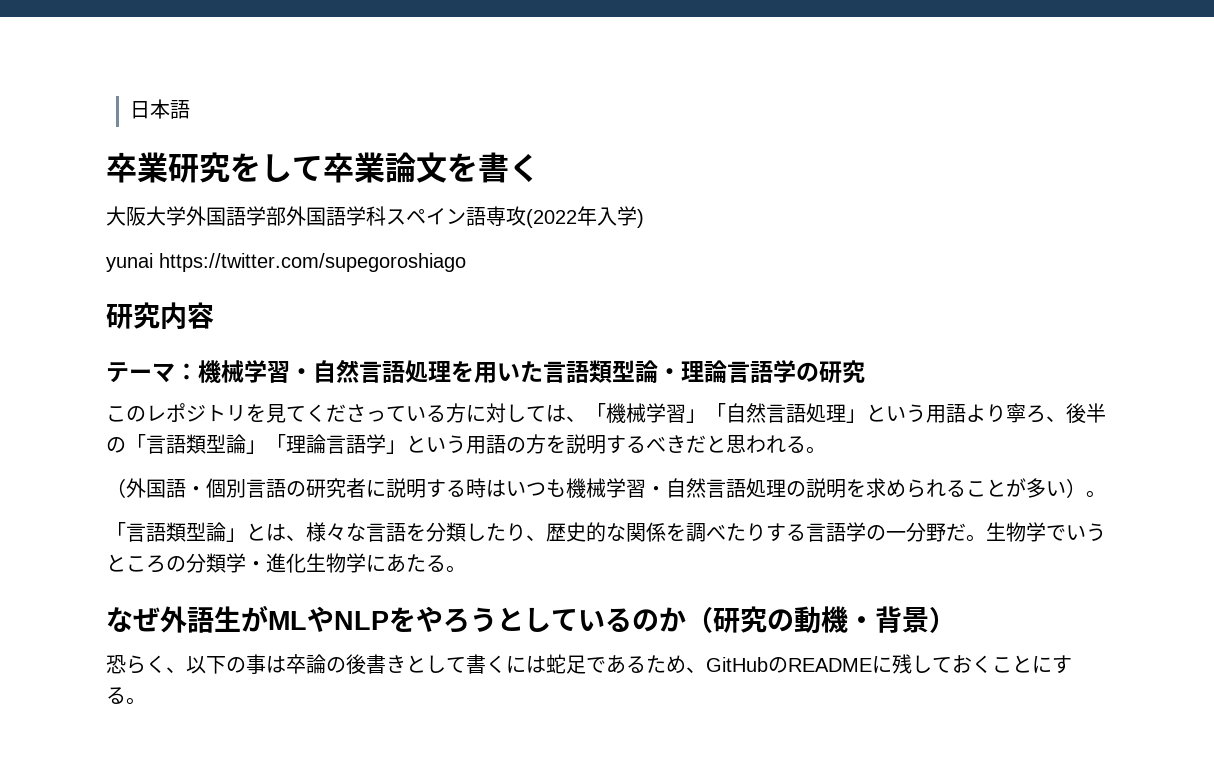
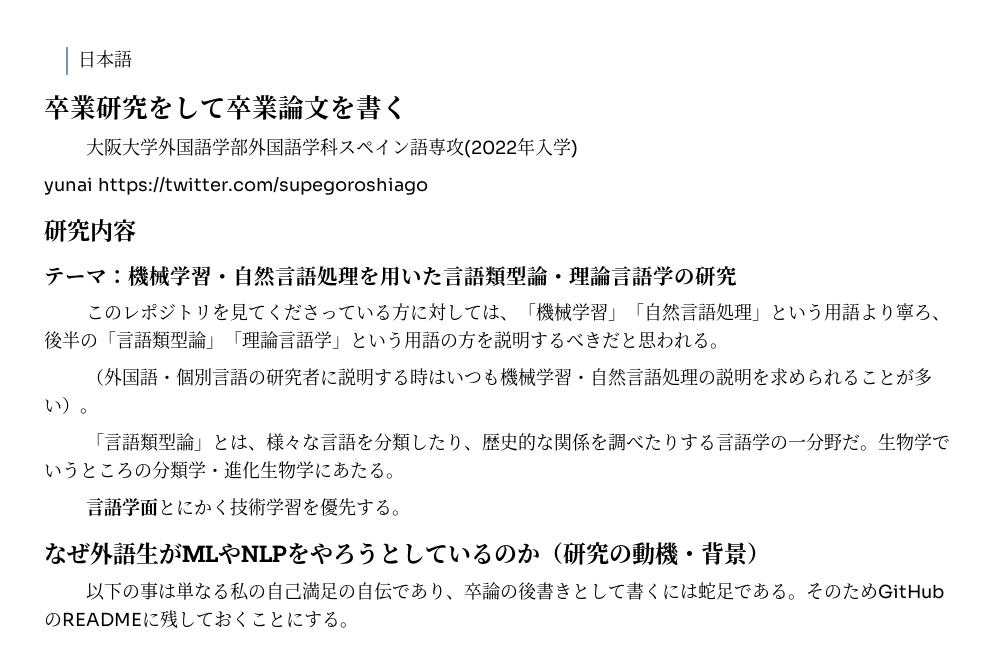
(466, 569) none -> [85,498,410,516] // 言語学面とにかく技術学習を優先する。
[106,655,186,674] 恐らく、 -> (770, 553) none
(286, 664) none -> [175,582,464,601] 単なる私の自己満足の自伝であり、
[646,655,706,674] ため、 -> [787,583,878,600] 。そのため

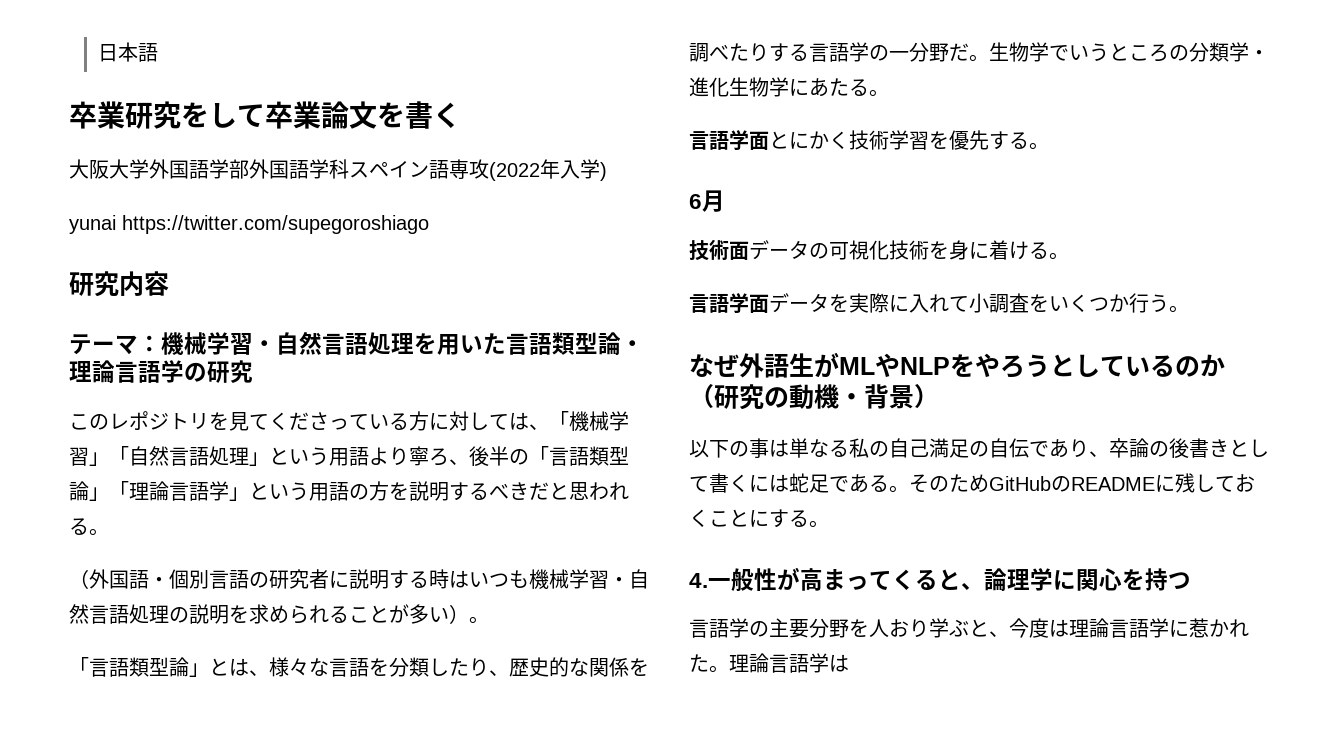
(410, 513) none -> [689,190,725,212] [689,239,1069,261] [689,293,1189,313] // 6月 // 技術面データの可視化技術を身に着ける。 // 言語学面データを実際に入れて小調査をいくつか行う。
(358, 625) none -> [689,567,1191,591] [689,618,1249,638] [689,653,849,673] // 4.一般性が高まってくると、論理学に関心を持つ // 言語学の主要分野を人おり学ぶと、今度は理論言語学に惹かれた。理論言語学は

